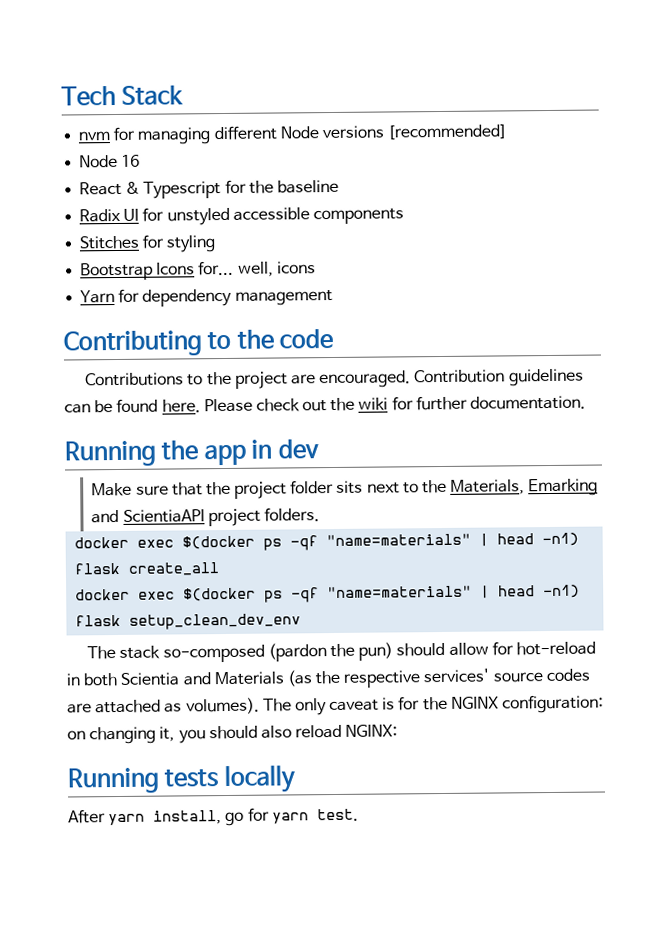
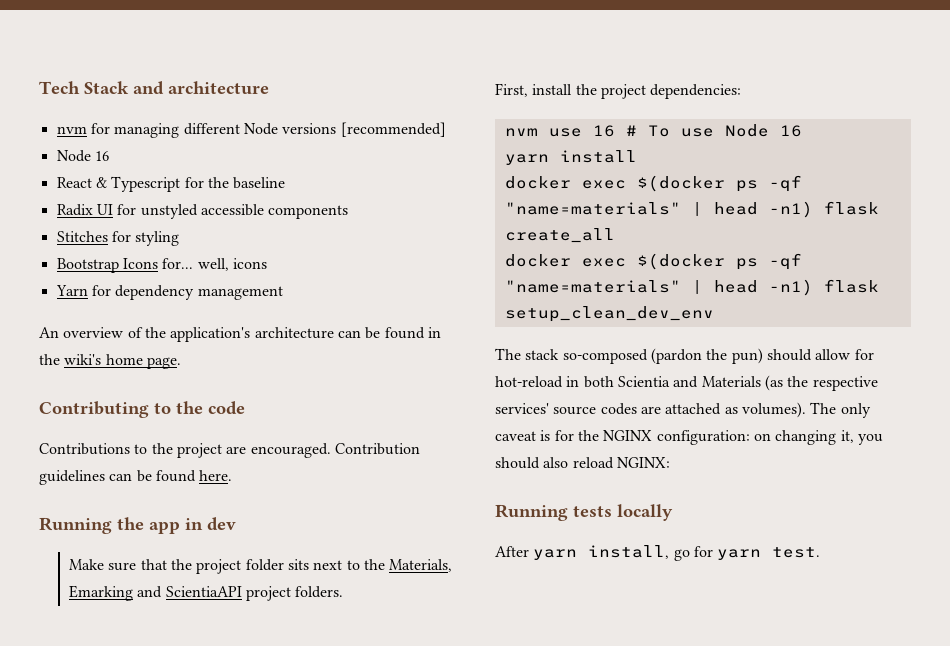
(185, 95) none -> [133,81,269,95] and architecture
(333, 298) none -> [39,327,441,342] [39,354,181,369] // An overview of the application's architecture can be found in the wiki's home page.
[203,395,587,413] Please check out the wiki for further documentation. -> (233, 475) none
(320, 514) none -> [495,83,742,99] [504,124,802,137] [504,150,637,165] // First, install the project dependencies: // nvm use 16 # To use Node 16 // yarn install

